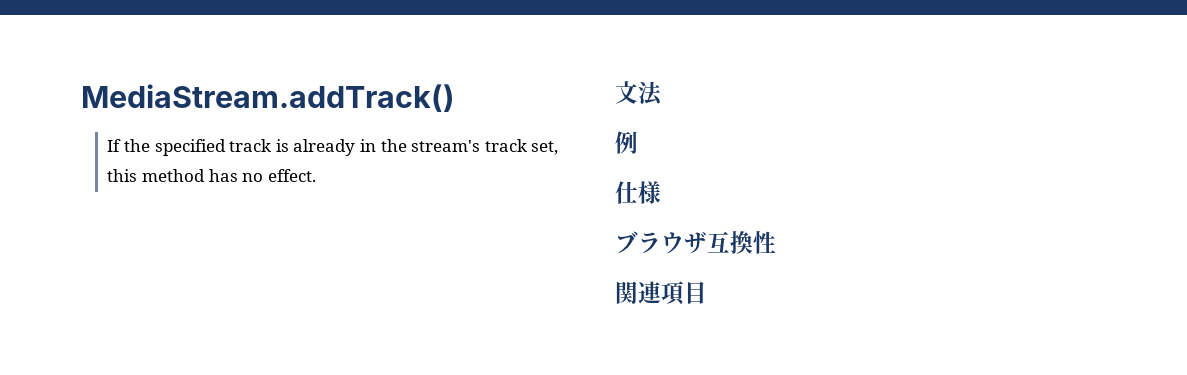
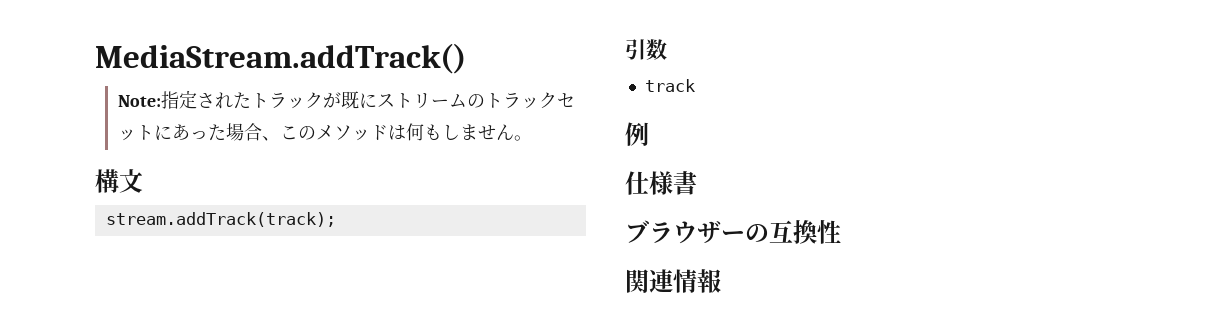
[107,139,559,156] [107,169,316,182] [615,81,663,106] If the specified track is already in the stream's track set, this method has no effect. // 文法 -> [117,90,575,109] [117,123,532,141] [95,169,143,193] [105,212,336,227] [625,39,667,60] [644,79,695,92] Note:指定されたトラックが既にストリームのトラックセットにあった場合、このメソッドは何もしません。 // 構文 // stream.addTrack(track); // 引数 // track
(661, 192) none -> [673,171,697,195] 書
(707, 243) none -> [721,224,769,242] ーの
[661,281,707,305] 項目 -> [673,269,721,293] 情報

